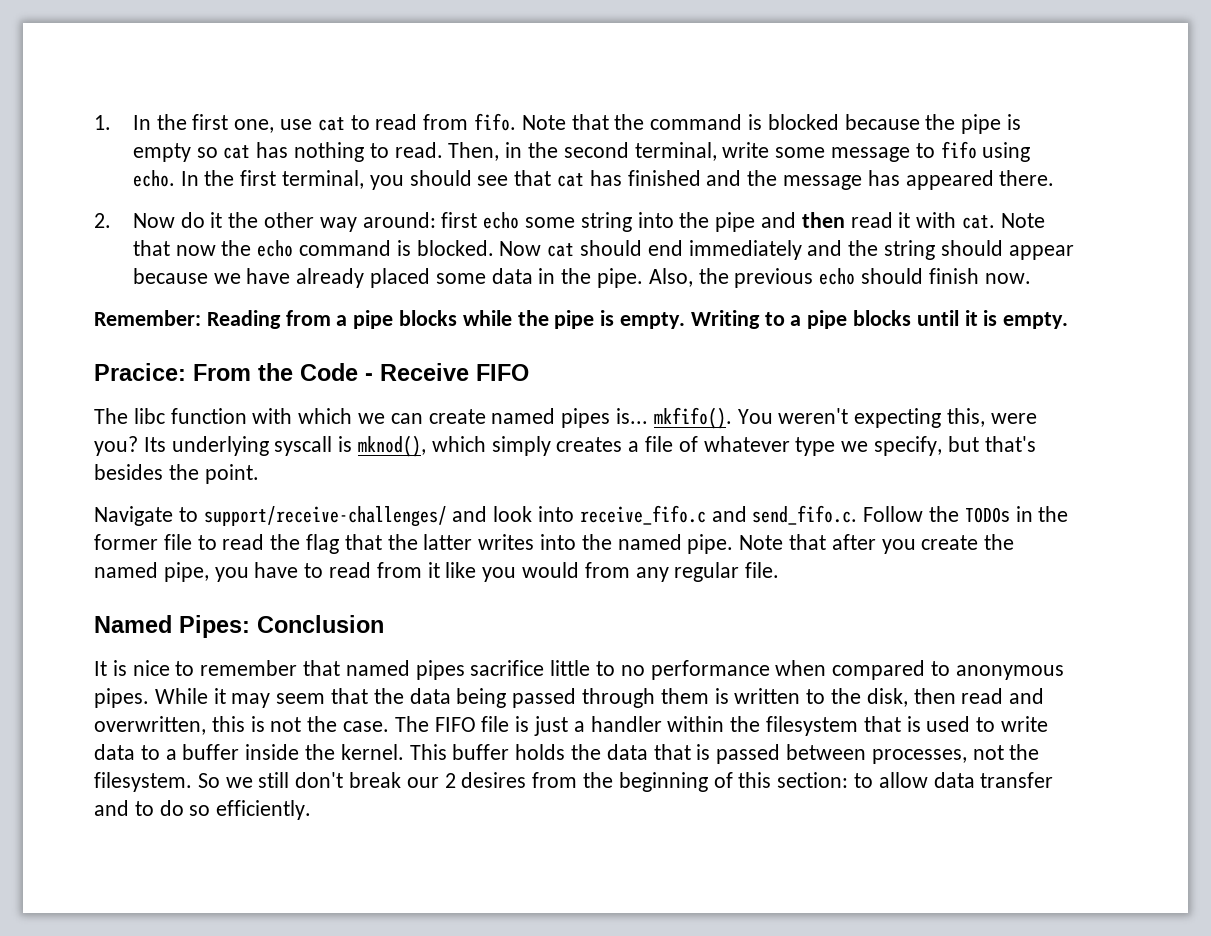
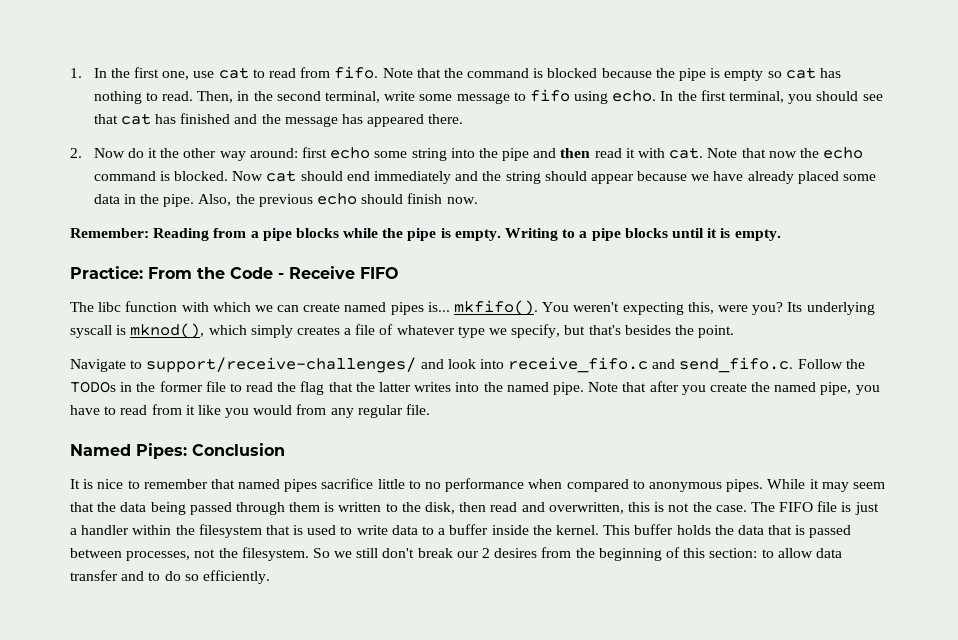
[94,363,186,381] Pracice: -> [70,266,143,279] Practice:

